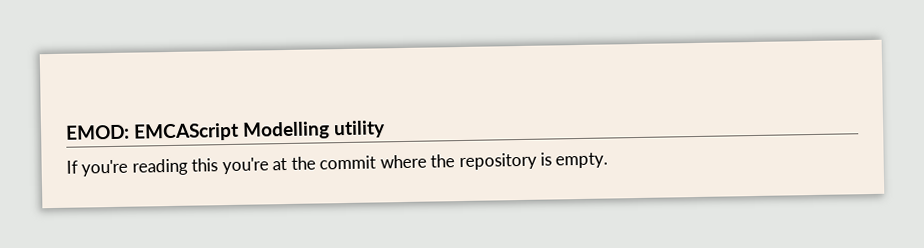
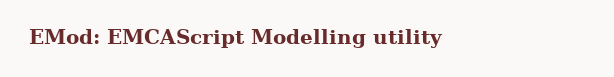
[65,124,130,140] EMOD: -> [29,29,100,44] EMod:
[66,152,609,177] // If you're reading this you're at the commit where the repository is empty. -> (443, 38) none

